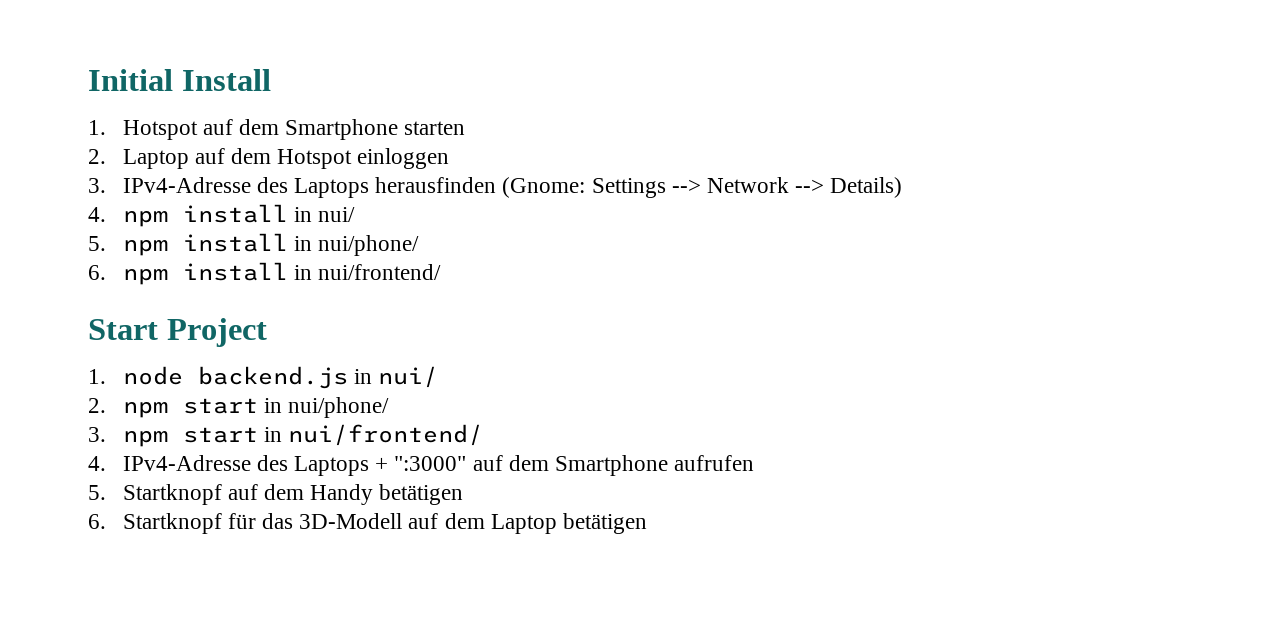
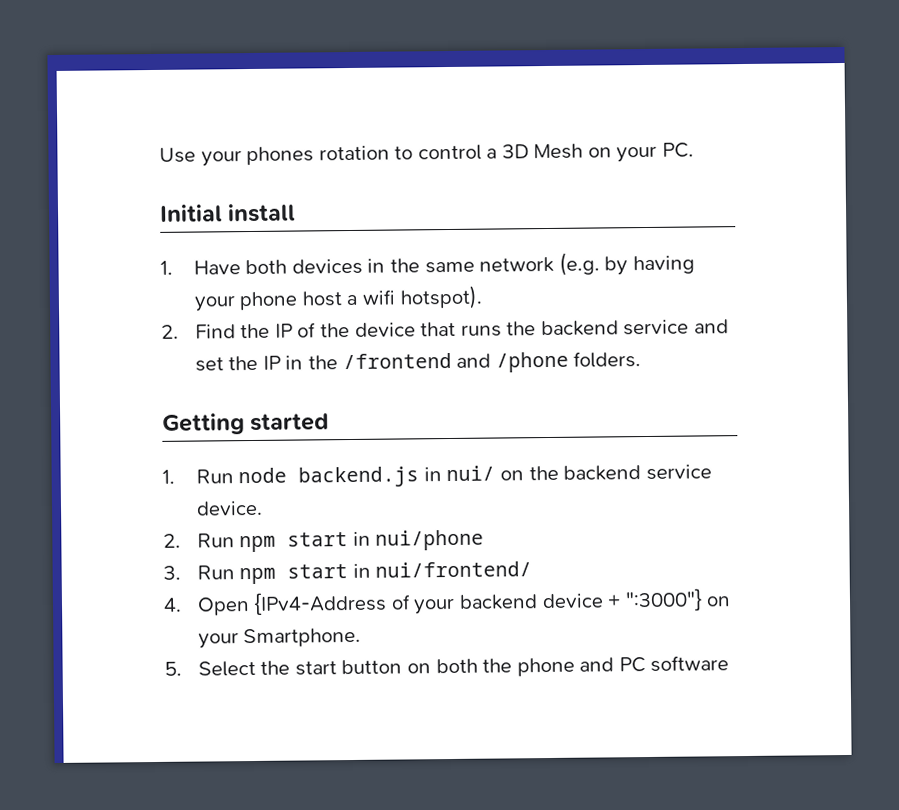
[88,69,271,91] [88,119,466,140] [88,148,450,169] [88,177,903,198] [88,204,355,227] [88,233,419,256] [88,262,441,285] [88,318,267,347] [88,369,106,384] Initial Install // 1. Hotspot auf dem Smartphone starten // 2. Laptop auf dem Hotspot einloggen // 3. IPv4-Adresse des Laptops herausfinden (Gnome: Settings --> Network --> Details) // 4. npm install in nui/ // 5. npm install in nui/phone/ // 6. npm install in nui/frontend/ // Start Project // 1. -> [159,142,694,167] [159,203,297,223] [160,252,695,276] [193,285,483,312] [161,319,729,339] [194,351,642,373] [162,413,330,435] [162,469,234,484] Use your phones rotation to control a 3D Mesh on your PC. // Initial install // 1. Have both devices in the same network (e.g. by having your phone host a wifi hotspot). // 2. Find the IP of the device that runs the backend service and set the IP in the /frontend and /phone folders. // Getting started // 1. Run
[88,397,389,418] [88,427,106,442] // 2. npm start in nui/phone/ // 3. -> [500,464,712,481] [195,500,263,516] [163,529,485,553] [163,565,235,580] on the backend service device. // 2. Run npm start in nui/phone // 3. Run
[122,455,755,476] [88,484,464,505] [88,513,648,534] IPv4-Adresse des Laptops + ":3000" auf dem Smartphone aufrufen // 5. Startknopf auf dem Handy betätigen // 6. Startknopf für das 3D-Modell auf dem Laptop betätigen -> [196,588,732,616] [197,627,362,649] [164,655,730,677] Open {IPv4-Address of your backend device + ":3000"} on your Smartphone. // 5. Select the start button on both the phone and PC software

